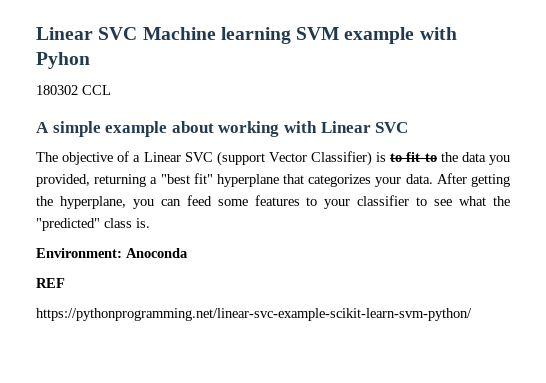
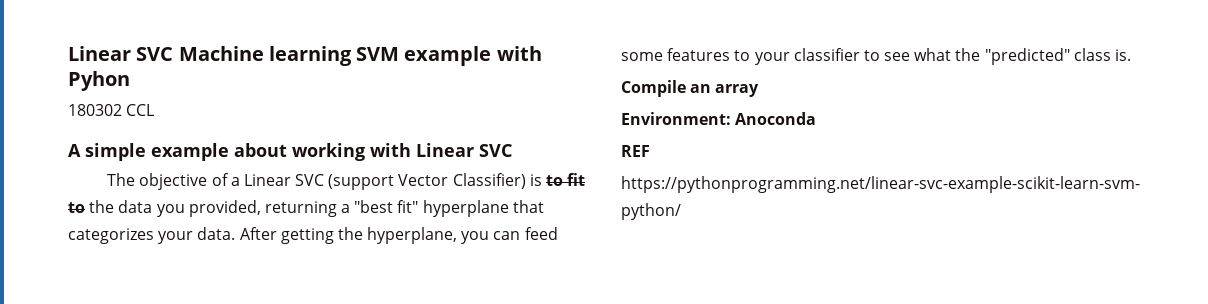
(150, 223) none -> [621,80,760,97] // Compile an array

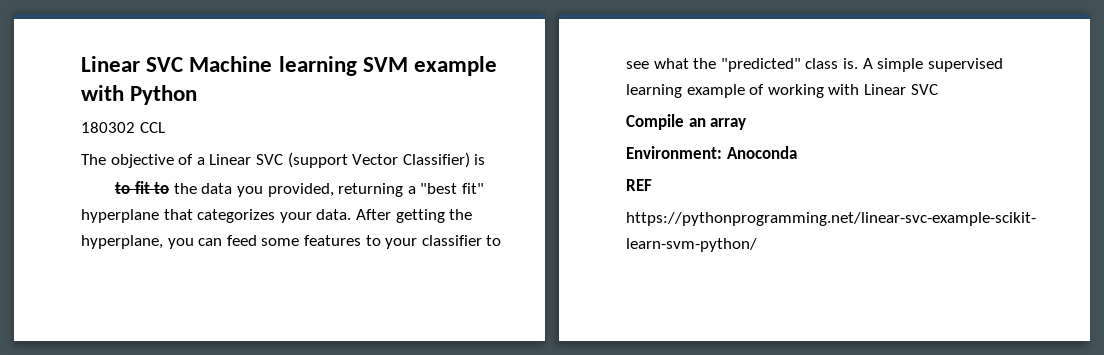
[68,71,130,91] Pyhon -> [130,85,198,105] Python
[68,143,512,161] // A simple example about working with Linear SVC -> (165, 127) none
(542, 180) none -> (486, 159) //
(1132, 55) none -> [862,58,1003,72] [626,84,938,98] A simple supervised learning example of working with Linear SVC

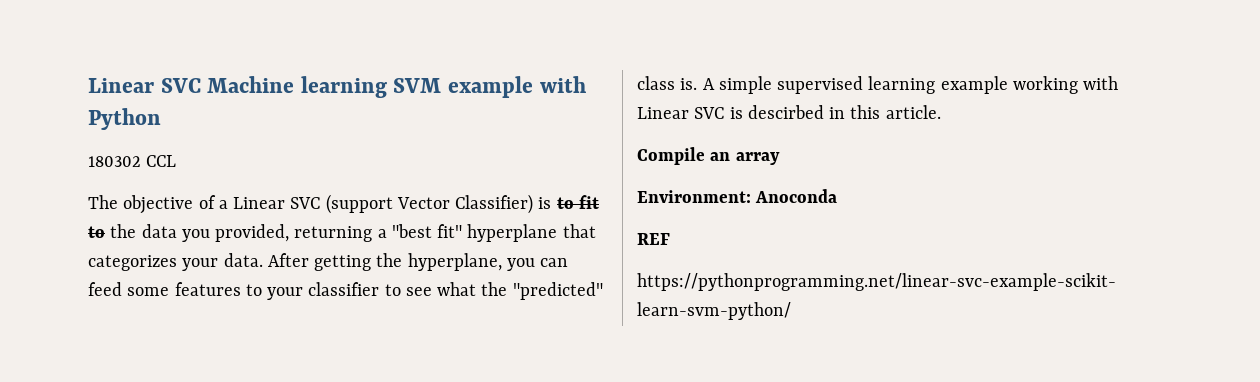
(486, 159) // -> (552, 203) none
[749,84,765,95] of -> (1008, 85) none
(938, 89) none -> [729,105,941,119] is descirbed in this article.

